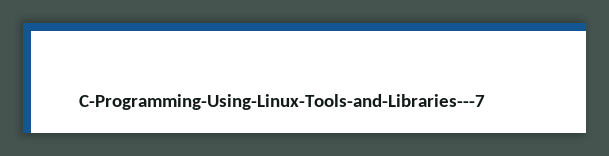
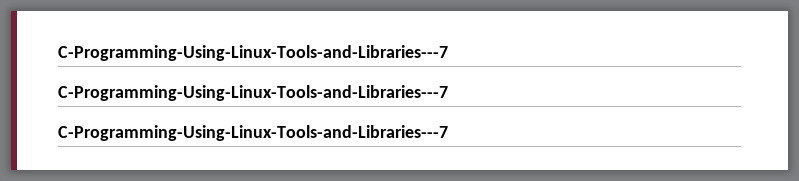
[79,94,485,110] C-Programming-Using-Linux-Tools-and-Libraries---7 -> [58,45,448,61] [58,85,448,101] [58,125,448,141] C-Programming-Using-Linux-Tools-and-Libraries---7 // C-Programming-Using-Linux-Tools-and-Libraries---7 // C-Programming-Using-Linux-Tools-and-Libraries---7

